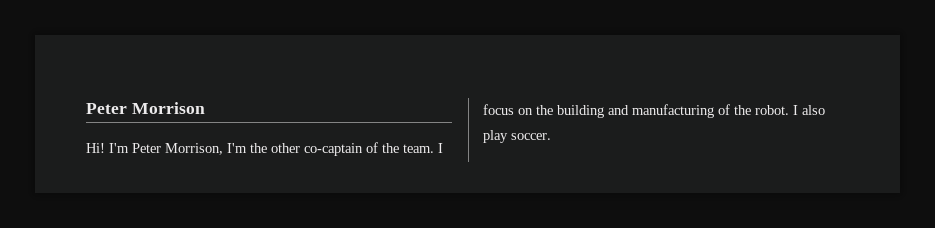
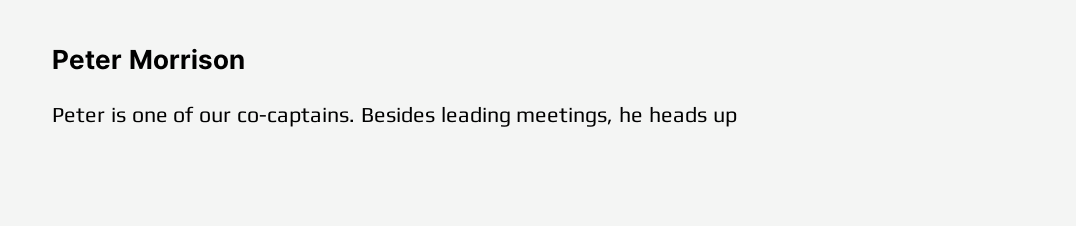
[86,142,443,156] [483,104,825,118] [483,130,551,143] Hi! I'm Peter Morrison, I'm the other co-captain of the team. I focus on the building and manufacturing of the robot. I also play soccer. -> [52,106,737,127] Peter is one of our co-captains. Besides leading meetings, he heads up

